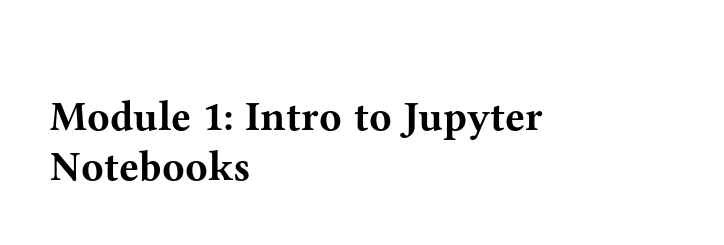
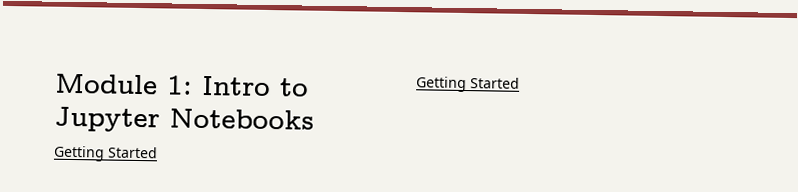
(251, 166) none -> [53,145,158,162] [416,76,520,93] // Getting Started // Getting Started

